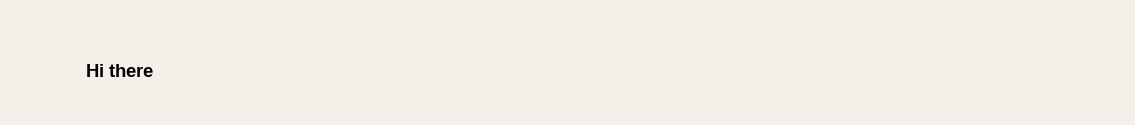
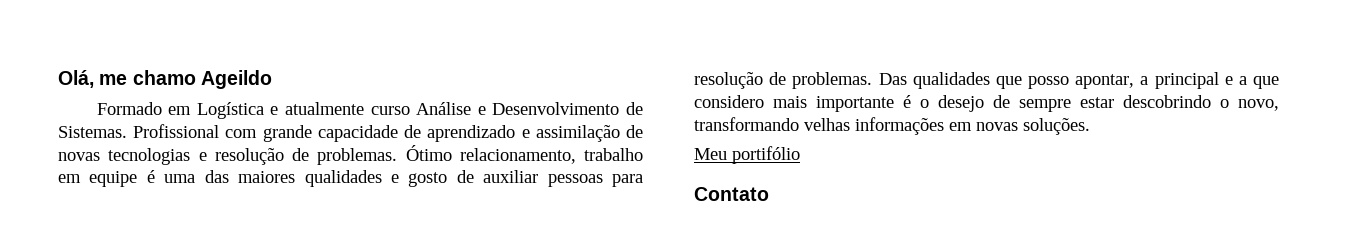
[86,64,153,77] Hi there -> [58,70,272,89] [96,102,644,119] [58,124,643,142] [58,145,643,165] [58,170,644,187] [694,72,1279,89] [694,95,1279,112] [694,117,1090,135] [694,146,800,164] [694,187,769,201] Olá, me chamo Ageildo // Formado em Logística e atualmente curso Análise e Desenvolvimento de Sistemas. Profissional com grande capacidade de aprendizado e assimilação de novas tecnologias e resolução de problemas. Ótimo relacionamento, trabalho em equipe é uma das maiores qualidades e gosto de auxiliar pessoas para resolução de problemas. Das qualidades que posso apontar, a principal e a que considero mais importante é o desejo de sempre estar descobrindo o novo, transformando velhas informações em novas soluções. // Meu portifólio // Contato

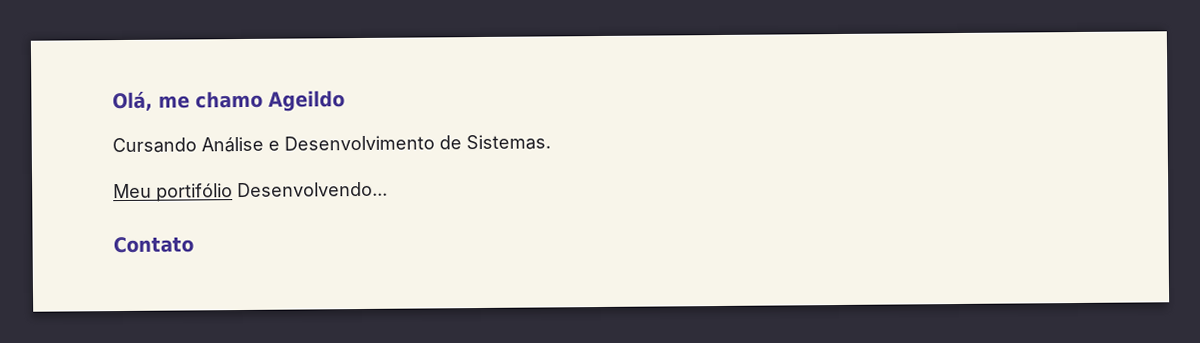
[96,102,410,119] Formado em Logística e atualmente curso -> [112,137,197,154] Cursando
[133,124,643,142] [58,145,643,165] [58,170,644,187] [694,72,1279,89] [694,95,1279,112] [694,117,1090,135] Profissional com grande capacidade de aprendizado e assimilação de novas tecnologias e resolução de problemas. Ótimo relacionamento, trabalho em equipe é uma das maiores qualidades e gosto de auxiliar pessoas para resolução de problemas. Das qualidades que posso apontar, a principal e a que considero mais importante é o desejo de sempre estar descobrindo o novo, transformando velhas informações em novas soluções. -> (551, 142) none
(800, 155) none -> [237,181,388,198] Desenvolvendo...

